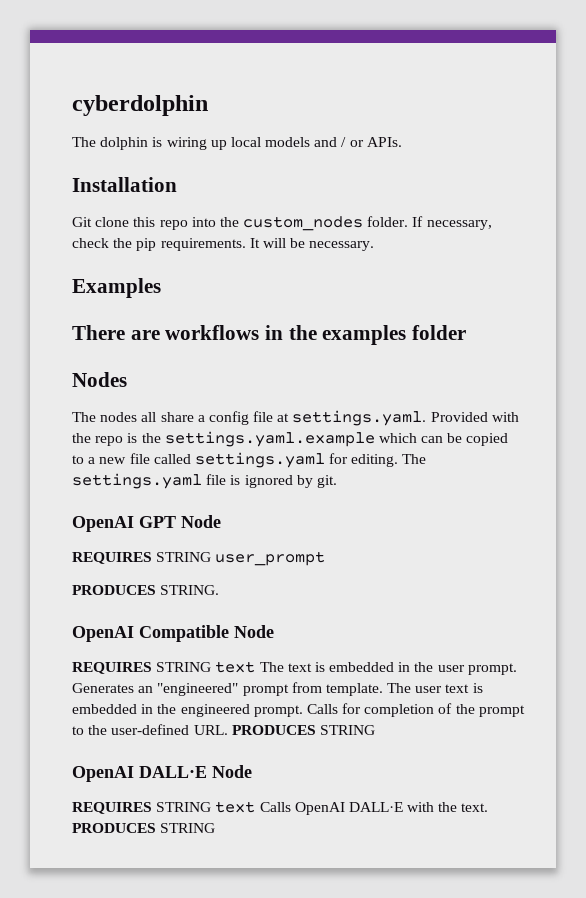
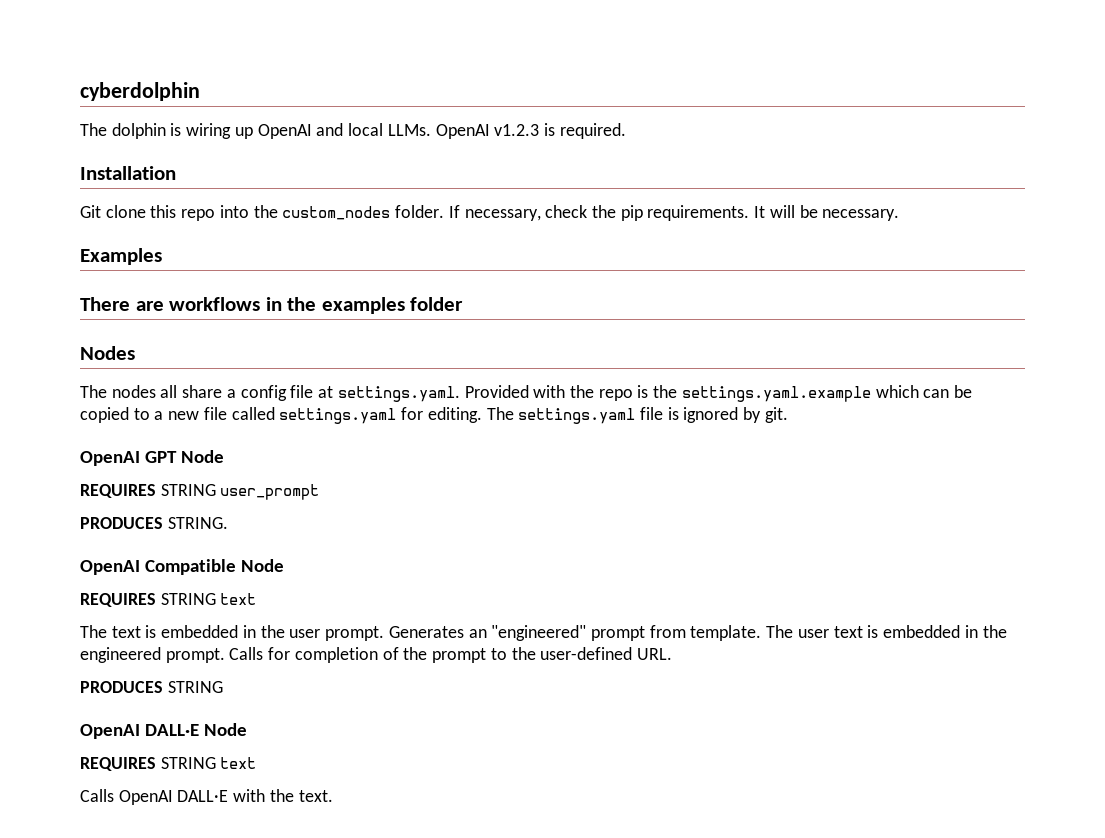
[230,137,402,147] local models and / or APIs. -> [257,123,626,139] OpenAI and local LLMs. OpenAI v1.2.3 is required.
(256, 667) none -> (257, 599) //
(228, 730) none -> (672, 654) //
(256, 807) none -> (257, 763) //
[72,823,216,833] PRODUCES STRING -> (333, 796) none

